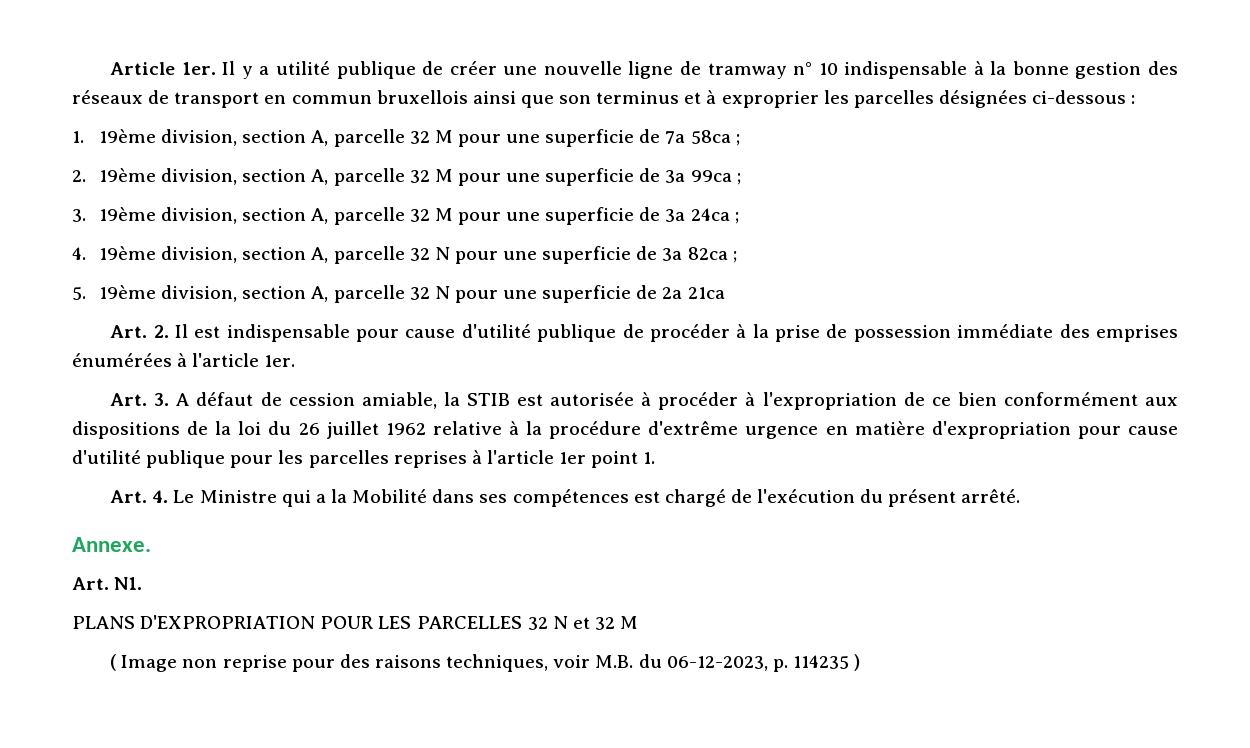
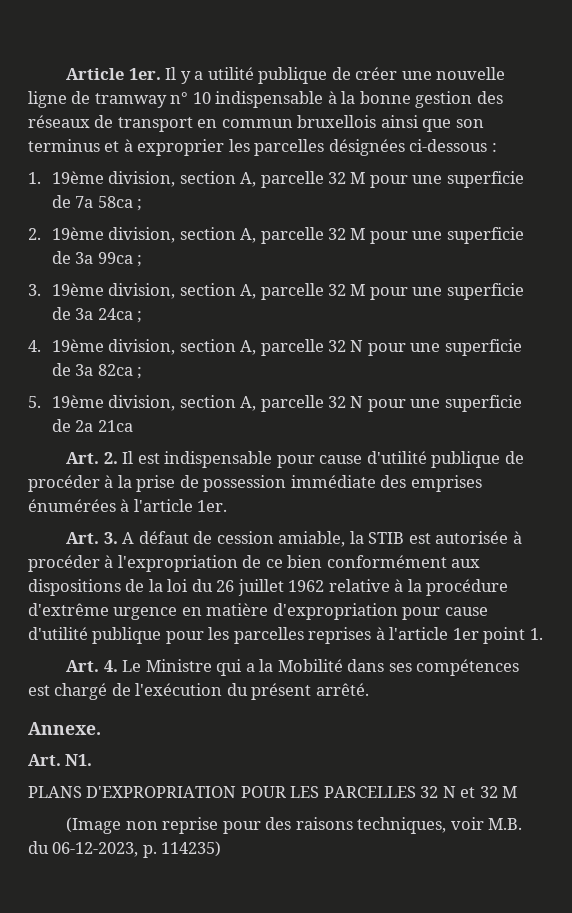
[110,654,178,672] ( Image -> [66,817,122,834] (Image
[792,654,861,671] 114235 ) -> [161,841,222,857] 114235)

